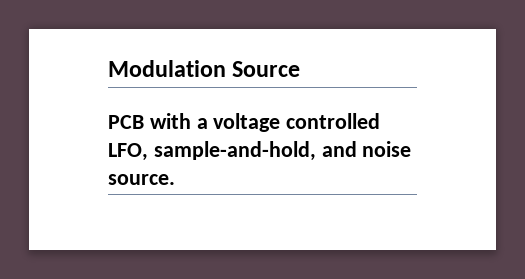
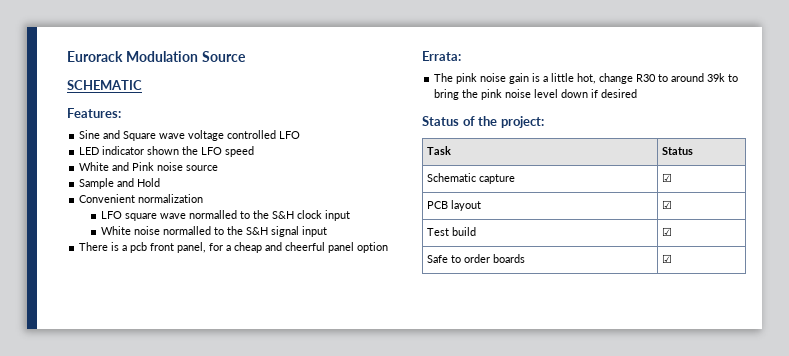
(108, 68) none -> [67,51,123,62] Eurorack
[108,113,381,132] [108,141,412,161] [108,174,175,185] PCB with a voltage controlled LFO, sample-and-hold, and noise source. -> [67,80,142,90] [67,108,121,118] [79,130,301,141] [79,146,255,157] [79,162,219,171] [79,178,161,189] [79,194,204,203] [100,210,350,221] [100,226,327,237] [79,242,389,253] [422,51,461,61] [434,73,739,84] [434,89,638,100] [422,116,544,128] [426,146,451,155] [661,147,693,155] [426,173,515,184] [661,173,672,182] [426,200,481,211] [661,200,672,209] [426,227,476,236] [661,227,672,236] [426,254,525,263] [661,254,672,263] SCHEMATIC // Features: // Sine and Square wave voltage controlled LFO // LED indicator shown the LFO speed // White and Pink noise source // Sample and Hold // Convenient normalization // LFO square wave normalled to the S&H clock input // White noise normalled to the S&H signal input // There is a pcb front panel, for a cheap and cheerful panel option // Errata: // The pink noise gain is a little hot, change R30 to around 39k to bring the pink noise level down if desired // Status of the project: // Task | Status // Schematic capture | ☑ // PCB layout | ☑ // Test build | ☑ // Safe to order boards | ☑

